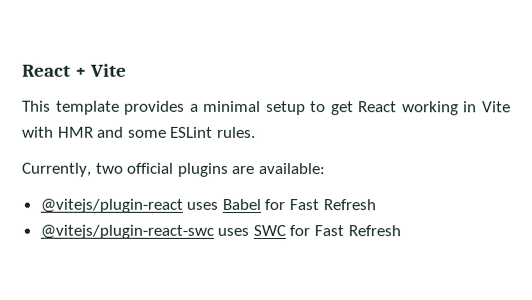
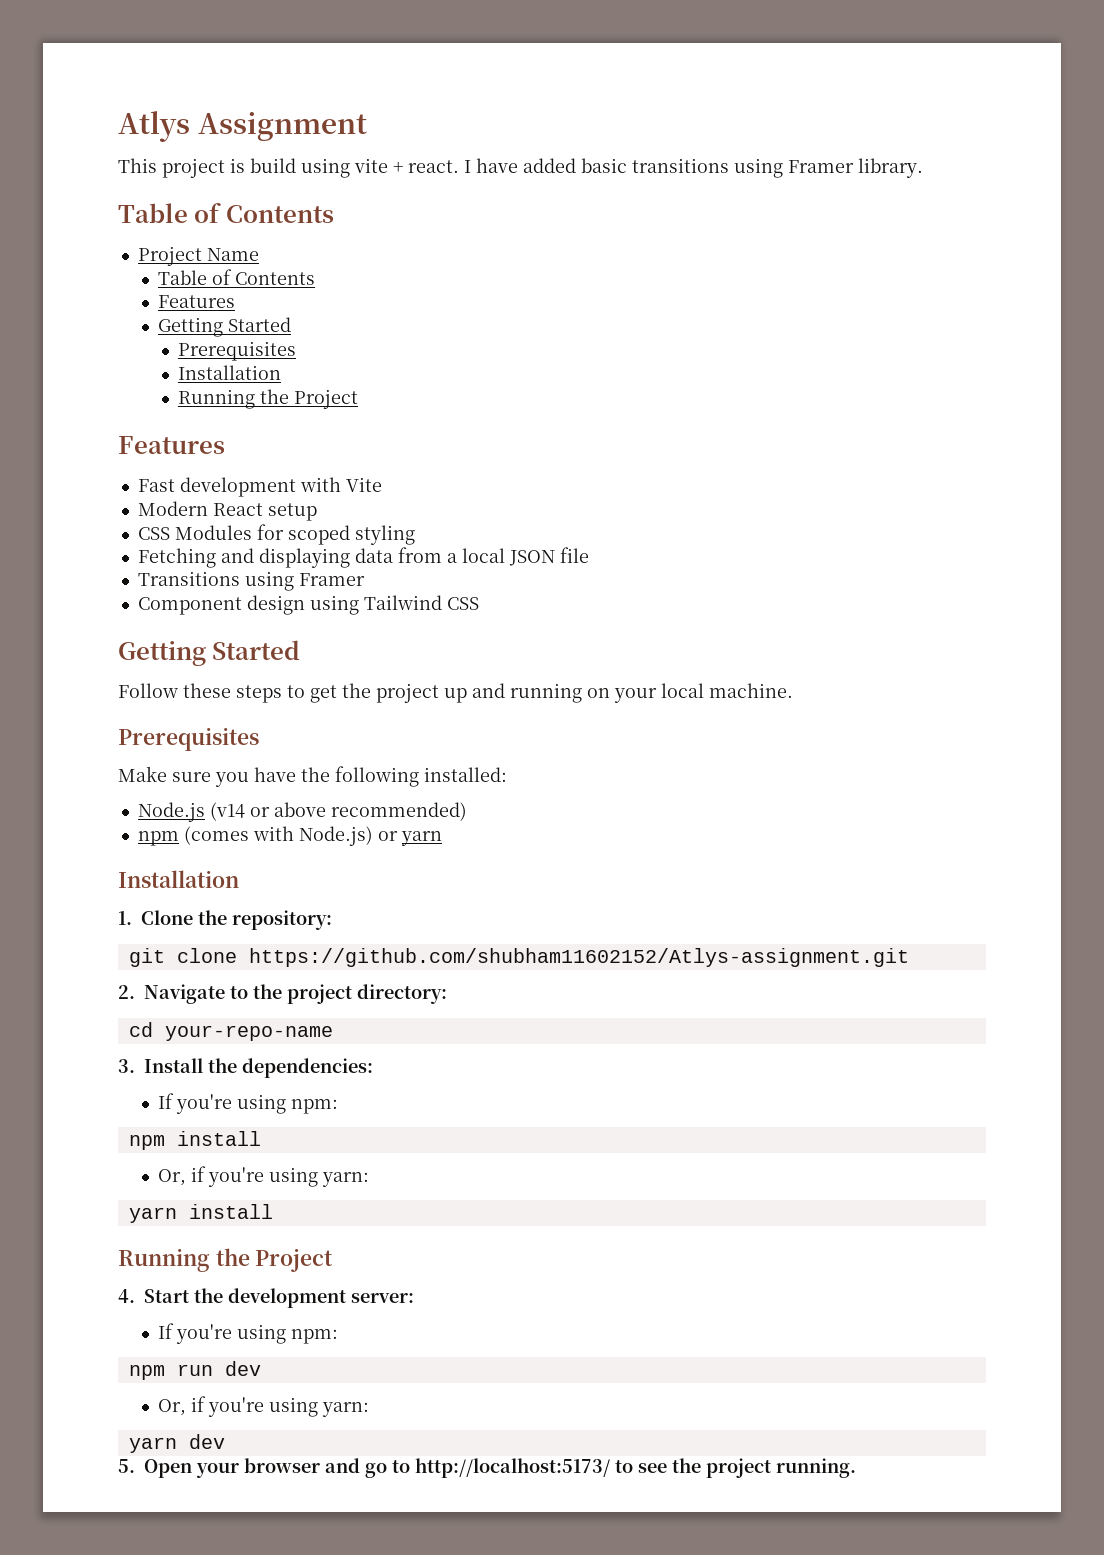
[22,63,128,77] [22,100,512,116] [22,126,256,138] [21,162,325,177] [39,198,376,213] [39,224,401,239] React + Vite // This template provides a minimal setup to get React working in Vite with HMR and some ESLint rules. // Currently, two official plugins are available: // @vitejs/plugin-react uses Babel for Fast Refresh // @vitejs/plugin-react-swc uses SWC for Fast Refresh -> [118,111,367,142] [118,158,923,178] [118,202,334,223] [137,246,259,266] [158,269,316,285] [158,295,236,308] [158,317,292,337] [178,341,297,361] [178,365,282,380] [178,389,359,409] [118,436,225,454] [137,477,382,497] [137,501,317,521] [137,524,415,545] [137,547,589,568] [137,571,365,591] [137,595,479,615] [118,640,301,666] [118,683,793,703] [118,727,259,751] [118,766,507,787] [137,802,467,822] [137,826,442,846] [118,870,239,888] [118,910,332,930] [128,948,909,967] [118,984,447,1004] [128,1022,333,1041] [118,1058,373,1078] [158,1093,339,1114] [128,1131,261,1150] [158,1166,370,1187] [128,1204,273,1223] [118,1248,334,1272] [118,1288,414,1308] [158,1323,339,1344] [128,1361,261,1380] [158,1396,370,1417] [128,1434,225,1453] [118,1458,856,1478] Atlys Assignment // This project is build using vite + react. I have added basic transitions using Framer library. // Table of Contents // Project Name // Table of Contents // Features // Getting Started // Prerequisites // Installation // Running the Project // Features // Fast development with Vite // Modern React setup // CSS Modules for scoped styling // Fetching and displaying data from a local JSON file // Transitions using Framer // Component design using Tailwind CSS // Getting Started // Follow these steps to get the project up and running on your local machine. // Prerequisites // Make sure you have the following installed: // Node.js (v14 or above recommended) // npm (comes with Node.js) or yarn // Installation // 1. Clone the repository: // git clone https://github.com/shubham11602152/Atlys-assignment.git // 2. Navigate to the project directory: // cd your-repo-name // 3. Install the dependencies: // If you're using npm: // npm install // Or, if you're using yarn: // yarn install // Running the Project // 4. Start the development server: // If you're using npm: // npm run dev // Or, if you're using yarn: // yarn dev // 5. Open your browser and go to http://localhost:5173/ to see the project running.

